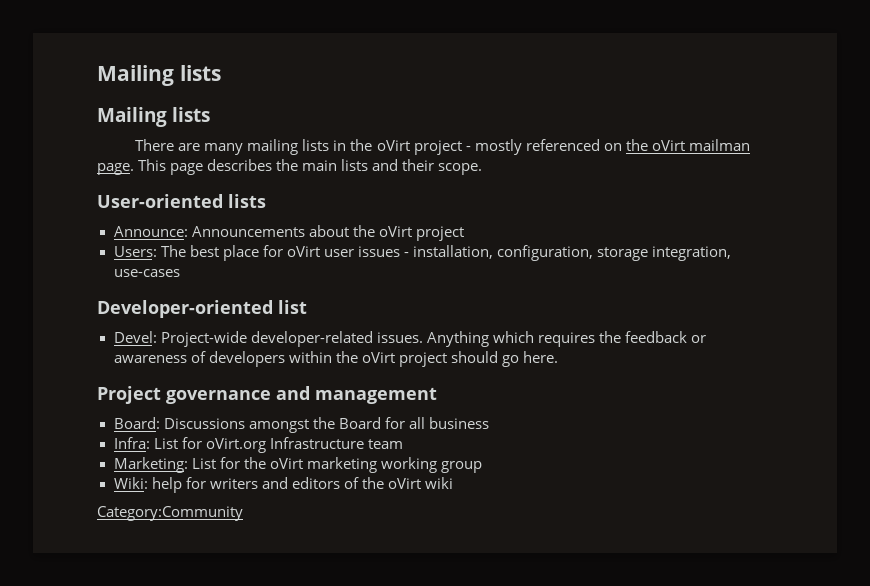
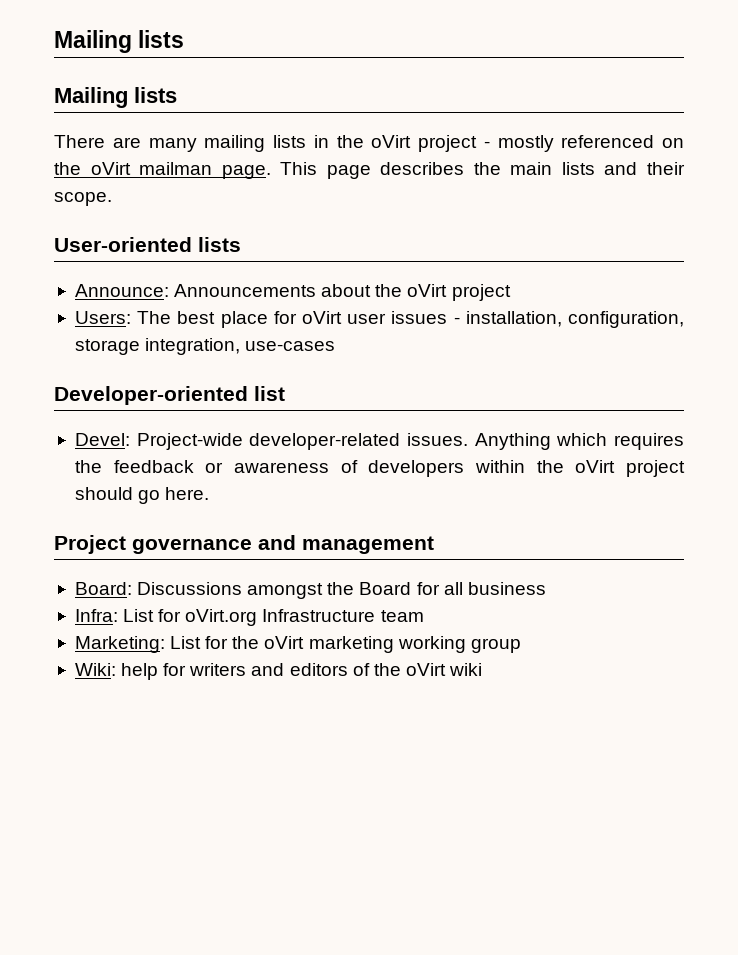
[97,506,243,521] // Category:Community -> (483, 669) none

